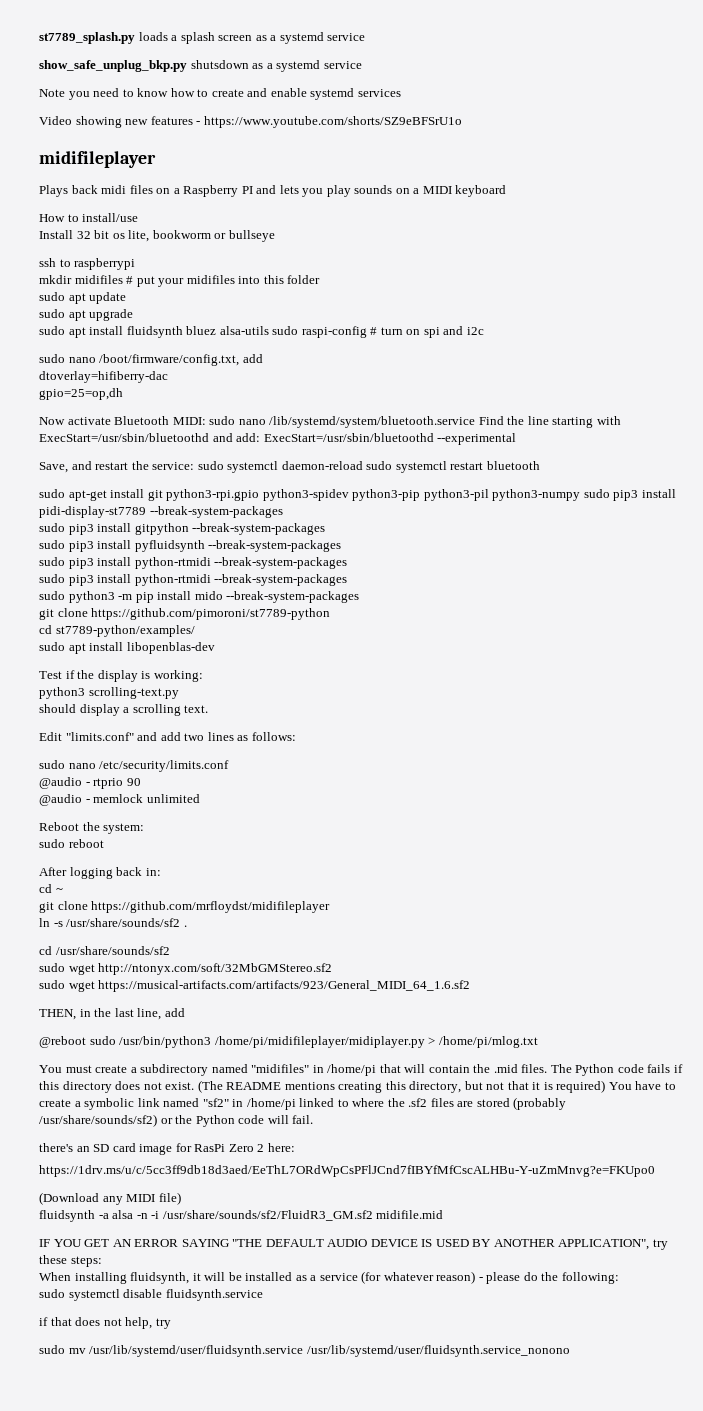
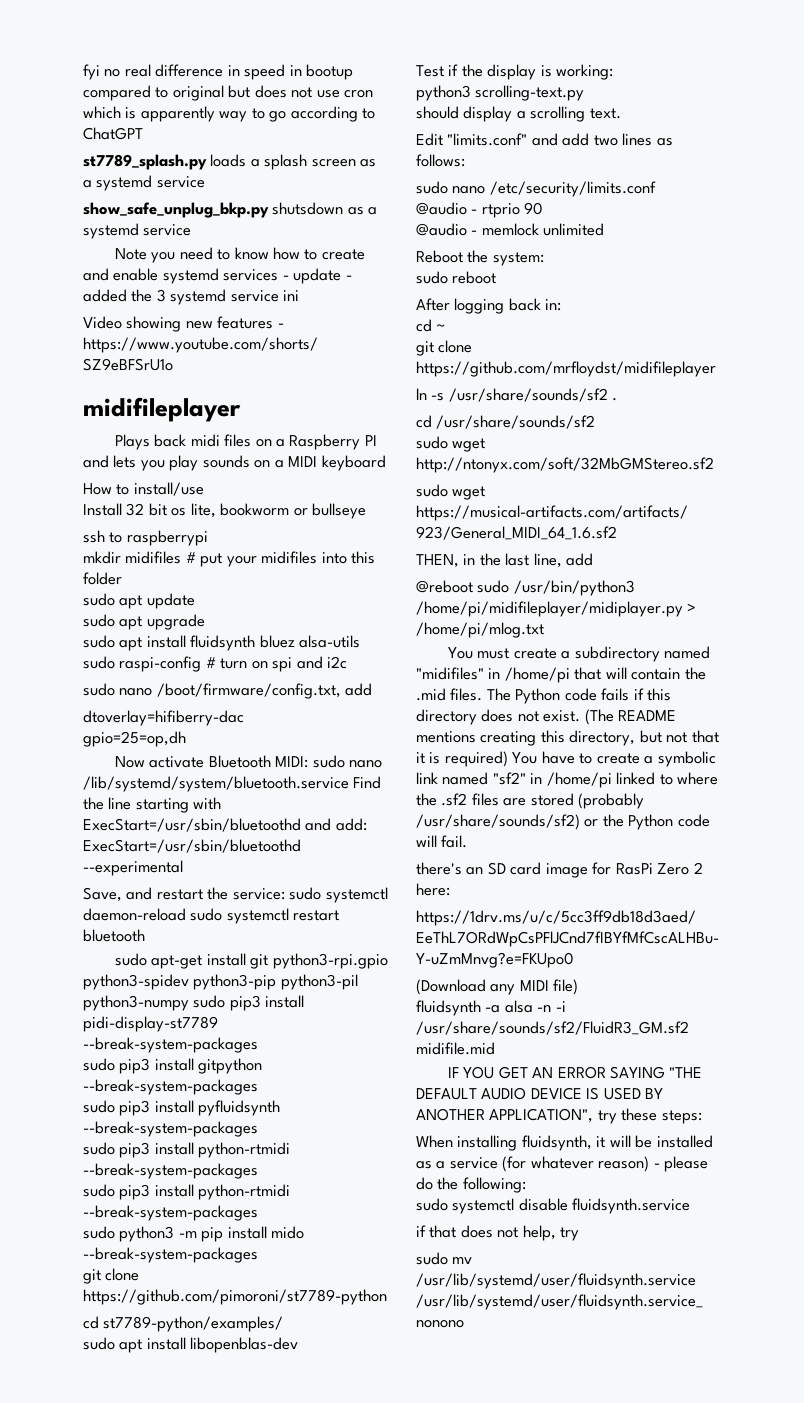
(39, 38) none -> [83,64,354,80] [83,85,374,101] [83,106,376,122] [83,127,143,140] fyi no real difference in speed in bootup compared to original but does not use cron which is apparently way to go according to ChatGPT //
(401, 93) none -> [282,268,352,284] [83,289,300,305] - update - added the 3 systemd service ini

